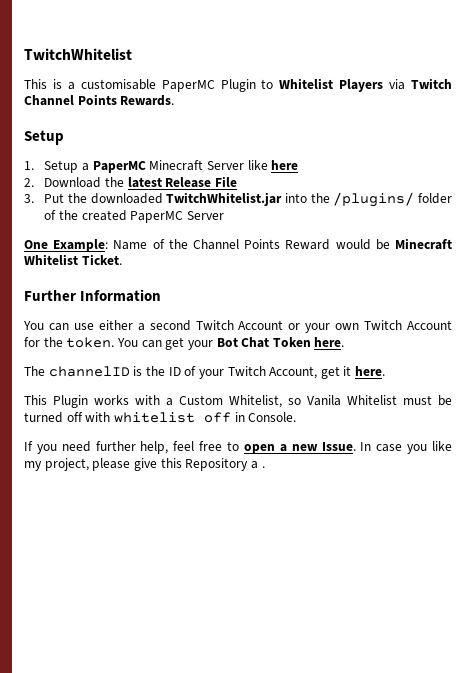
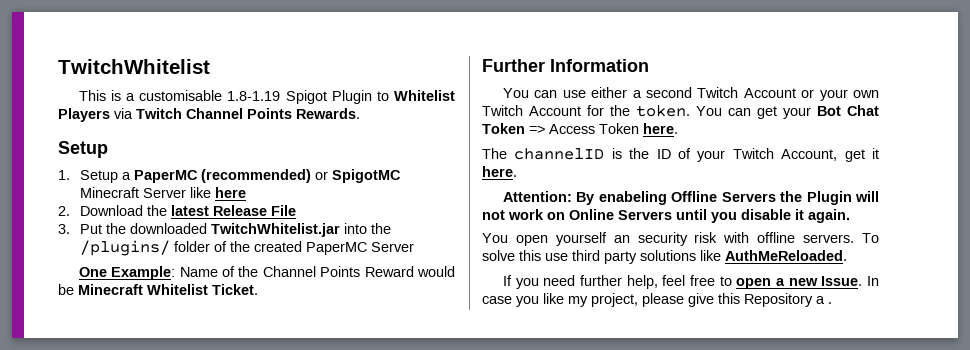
[161,80,215,92] PaperMC -> [227,90,327,104] 1.8-1.19 Spigot
(146, 167) none -> [201,169,402,183] (recommended) or SpigotMC
(311, 342) none -> [529,123,639,134] => Access Token
[24,395,452,408] [24,412,297,423] This Plugin works with a Custom Whitelist, so Vanila Whitelist must be turned off with whitelist off in Console. -> [502,191,879,205] [482,209,850,223] [482,232,879,246] [482,250,847,264] Attention: By enabeling Offline Servers the Plugin will not work on Online Servers until you disable it again. // You open yourself an security risk with offline servers. To solve this use third party solutions like AuthMeReloaded.

